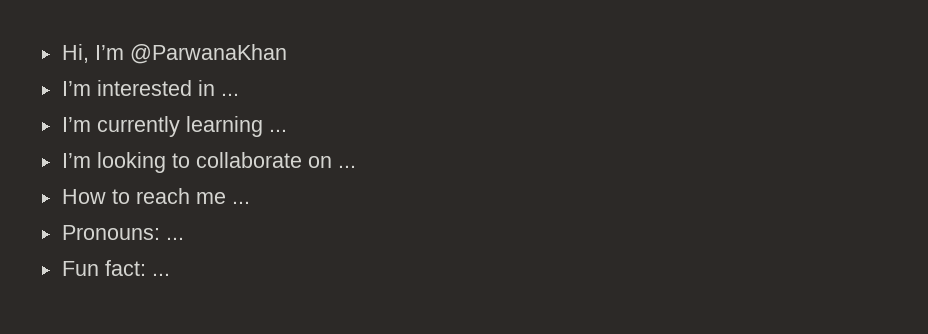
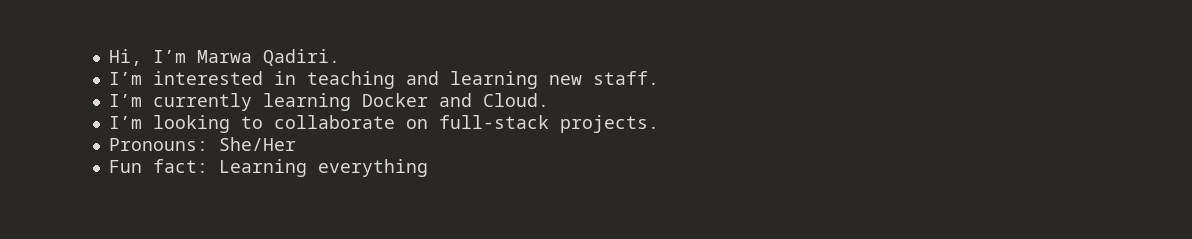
[129,44,287,64] @ParwanaKhan -> [196,49,340,66] Marwa Qadiri.
[220,93,239,96] ... -> [306,71,659,89] teaching and learning new staff.
[268,129,287,132] ... -> [361,93,549,107] Docker and Cloud.
[337,165,356,168] [61,188,250,204] ... // How to reach me ... -> [438,115,659,133] full-stack projects.
[165,237,184,240] ... -> [218,137,296,151] She/Her
[151,273,170,276] ... -> [218,159,428,177] Learning everything

